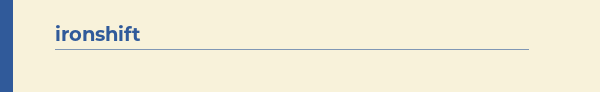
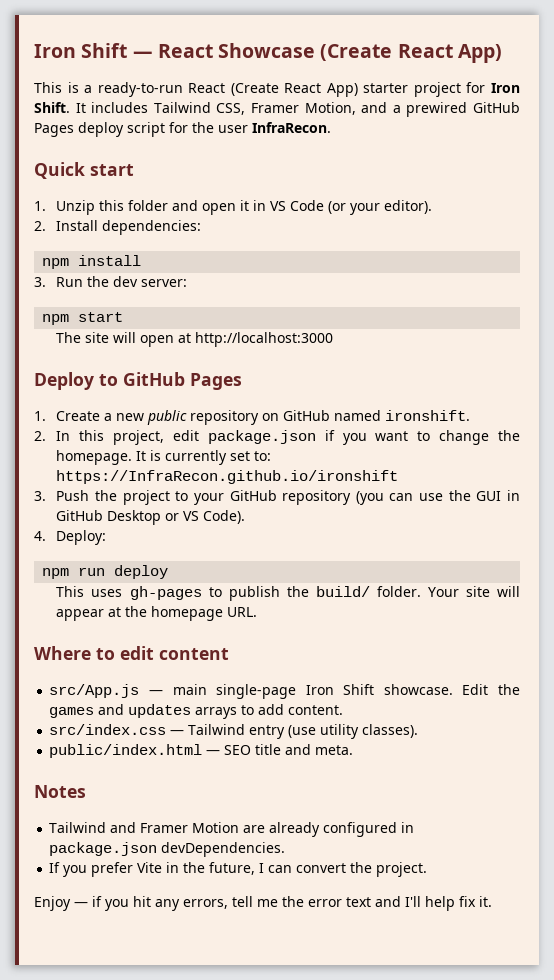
[55,25,141,41] ironshift -> [34,43,502,63] [34,82,520,97] [34,102,521,117] [34,122,331,137] [34,162,134,179] [34,200,433,215] [34,220,202,235] [42,255,142,269] [34,276,188,287] [42,312,124,325] [56,332,334,347] [34,372,242,390] [34,410,471,425] [34,430,521,445] [56,450,272,465] [56,470,399,484] [34,490,521,505] [56,510,246,525] [34,530,107,545] [42,565,169,579] [56,586,520,601] [56,606,258,621] [34,646,229,660] [49,684,520,699] [49,704,344,719] [49,724,419,739] [49,744,354,758] [34,785,86,798] [49,822,415,837] [49,842,286,857] [49,862,428,877] [34,896,492,911] Iron Shift — React Showcase (Create React App) // This is a ready-to-run React (Create React App) starter project for Iron Shift. It includes Tailwind CSS, Framer Motion, and a prewired GitHub Pages deploy script for the user InfraRecon. // Quick start // 1. Unzip this folder and open it in VS Code (or your editor). // 2. Install dependencies: // npm install // 3. Run the dev server: // npm start // The site will open at http://localhost:3000 // Deploy to GitHub Pages // 1. Create a new public repository on GitHub named ironshift. // 2. In this project, edit package.json if you want to change the homepage. It is currently set to: https://InfraRecon.github.io/ironshift // 3. Push the project to your GitHub repository (you can use the GUI in GitHub Desktop or VS Code). // 4. Deploy: // npm run deploy // This uses gh-pages to publish the build/ folder. Your site will appear at the homepage URL. // Where to edit content // src/App.js — main single-page Iron Shift showcase. Edit the games and updates arrays to add content. // src/index.css — Tailwind entry (use utility classes). // public/index.html — SEO title and meta. // Notes // Tailwind and Framer Motion are already configured in package.json devDependencies. // If you prefer Vite in the future, I can convert the project. // Enjoy — if you hit any errors, tell me the error text and I'll help fix it.

